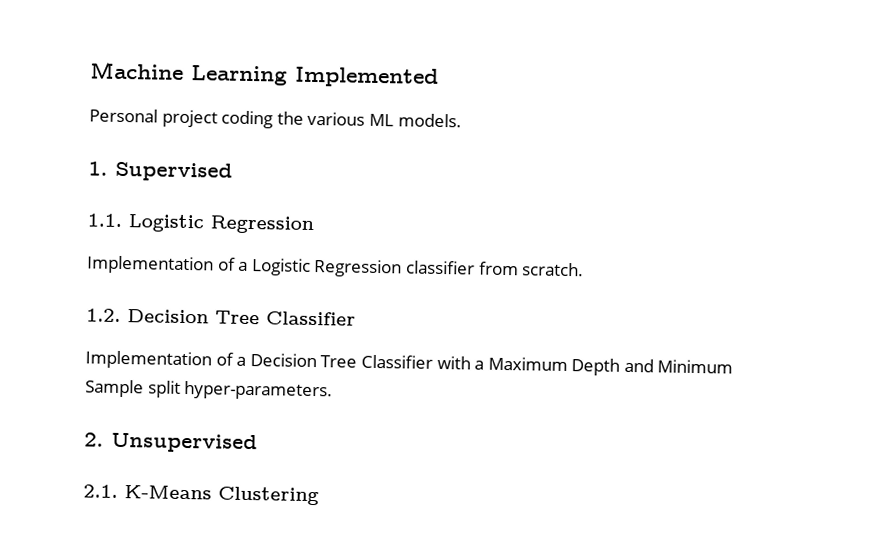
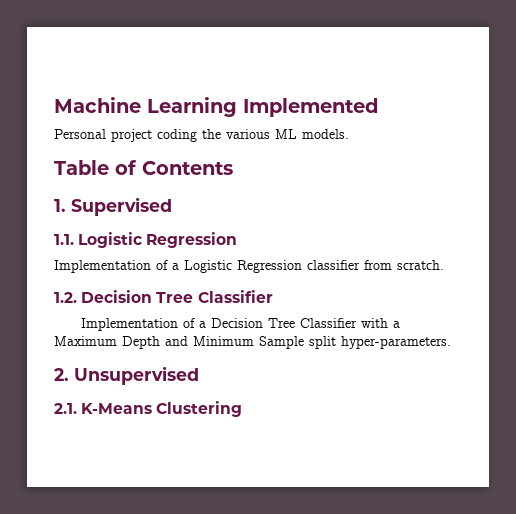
(462, 120) none -> [54,160,233,175] // Table of Contents

